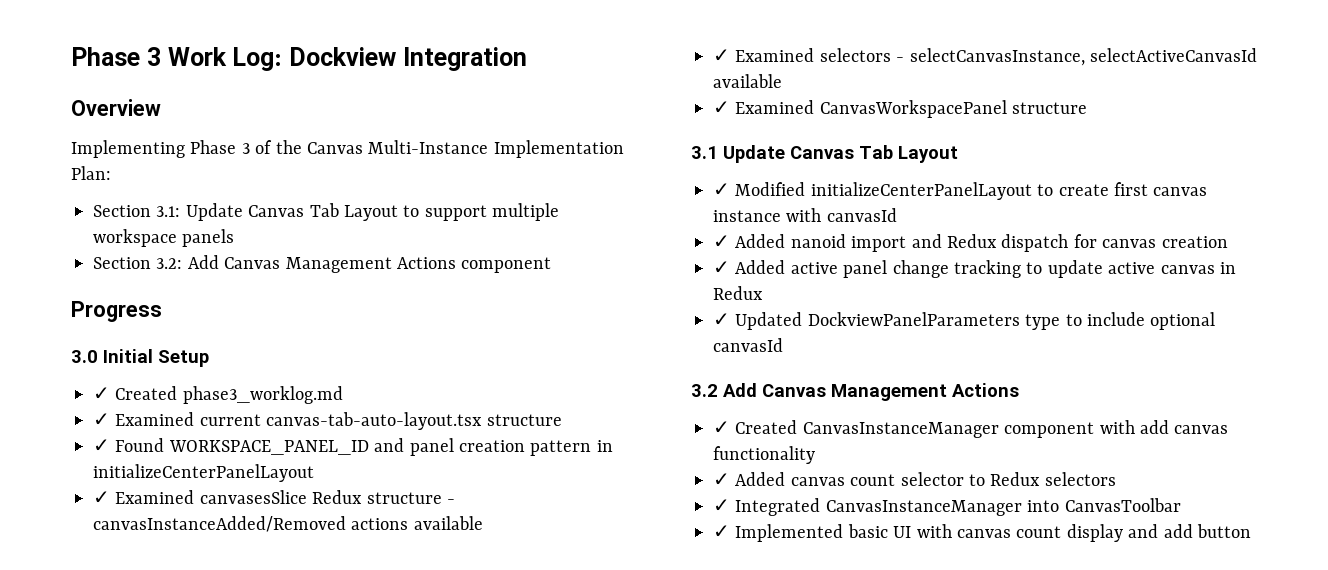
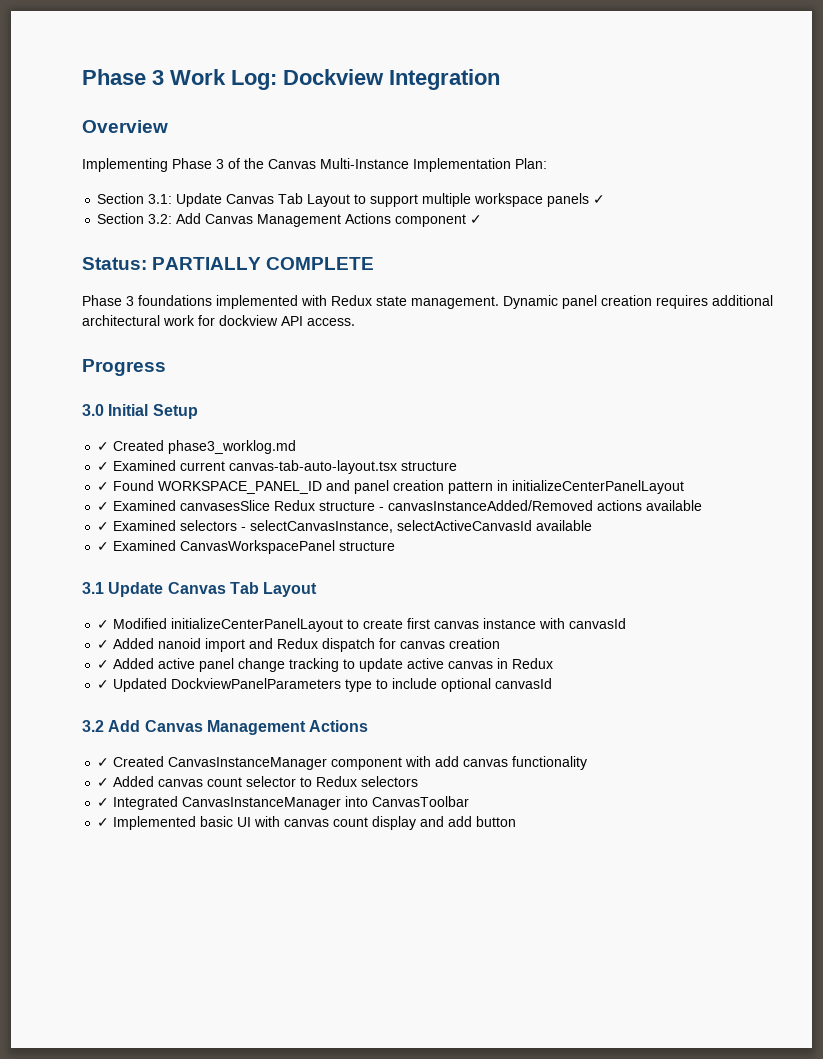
(235, 238) none -> [593,195,606,204] ✓
(552, 265) none -> [470,215,483,224] [82,257,375,270] [82,295,773,309] [82,315,355,326] ✓ // Status: PARTIALLY COMPLETE // Phase 3 foundations implemented with Redux state management. Dynamic panel creation requires additional architectural work for dockview API access.

